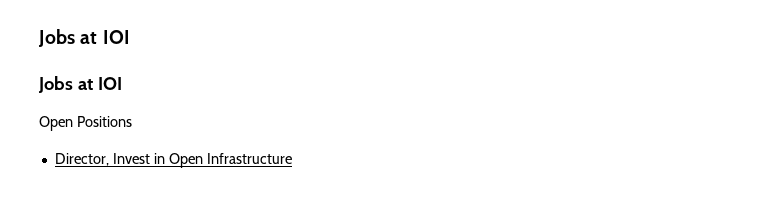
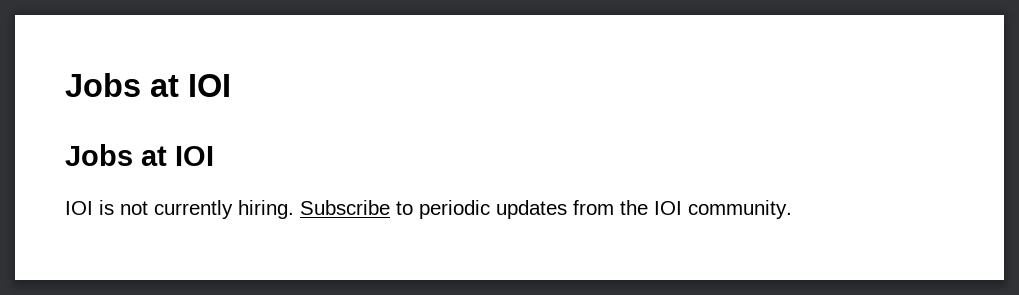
[39,116,132,131] [54,153,292,168] Open Positions // Director, Invest in Open Infrastructure -> [65,200,792,219] IOI is not currently hiring. Subscribe to periodic updates from the IOI community.

